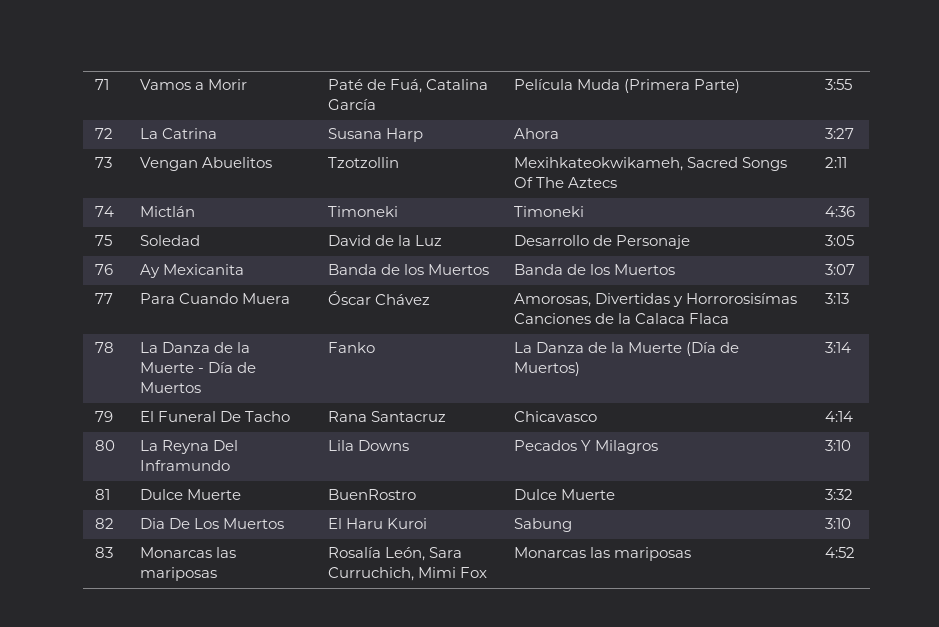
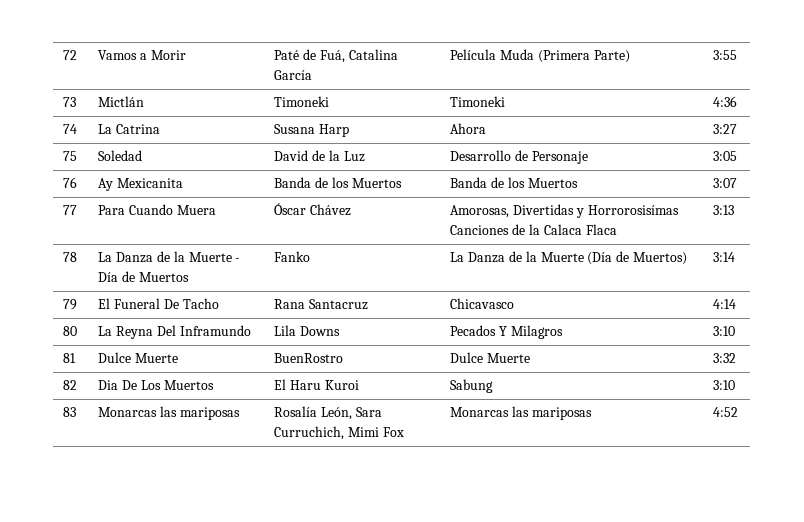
[95,79,110,90] 71 -> [63,50,78,60] 72
[95,128,114,139] 72 -> [63,97,77,107] [98,96,145,107] [274,96,330,107] [450,96,506,107] [713,96,738,107] [63,124,78,134] 73 | Mictlán | Timoneki | Timoneki | 4:36 // 74
[95,157,113,168] [140,157,273,171] [328,157,400,168] [514,157,788,171] [514,177,618,188] [825,157,848,168] [95,206,115,217] [140,206,196,217] [328,206,399,217] [514,206,585,217] [825,206,856,217] // 73 | Vengan Abuelitos | Tzotzollin | Mexihkateokwikameh, Sacred Songs Of The Aztecs | 2:11 // 74 | Mictlán | Timoneki | Timoneki | 4:36 -> (738, 129) none

